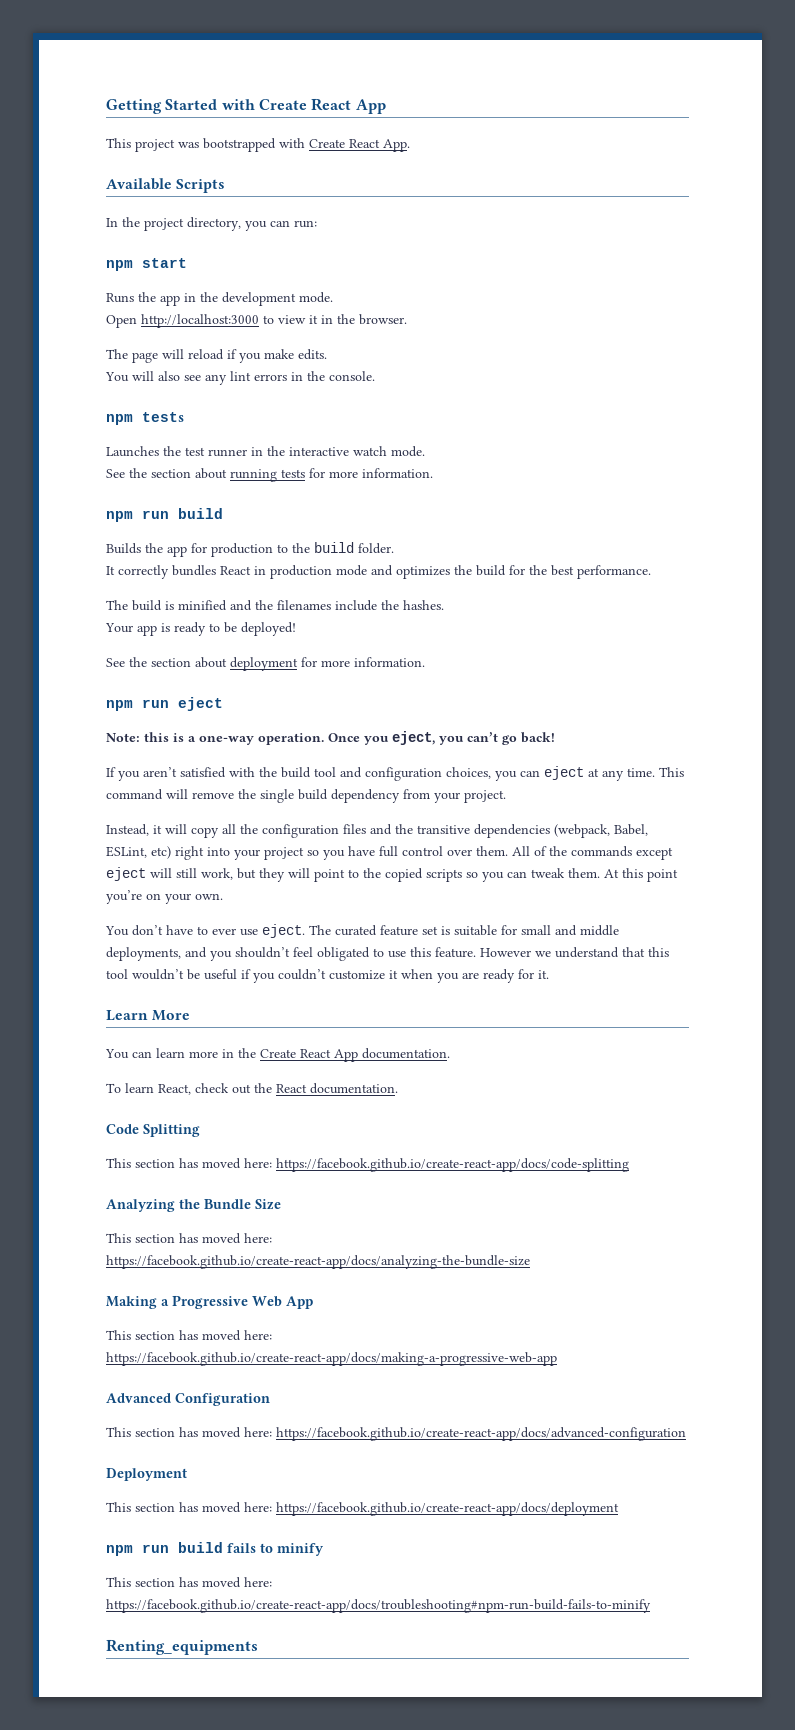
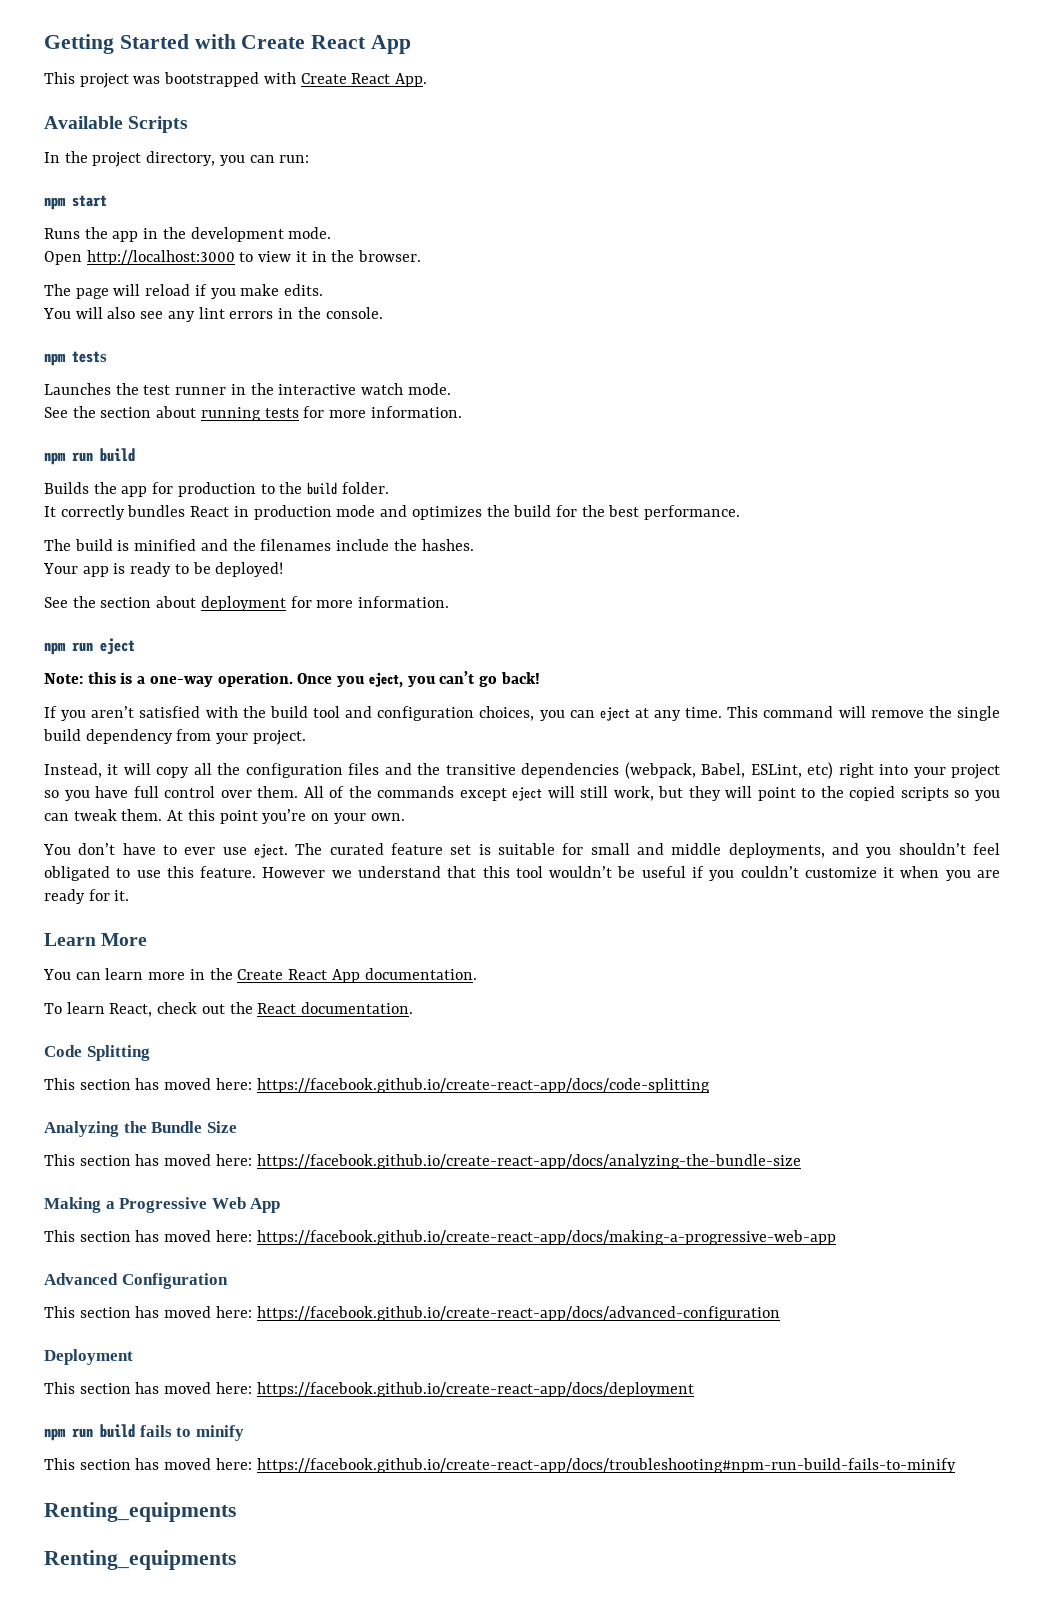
(258, 1647) none -> [44,1550,236,1570] // Renting_equipments

